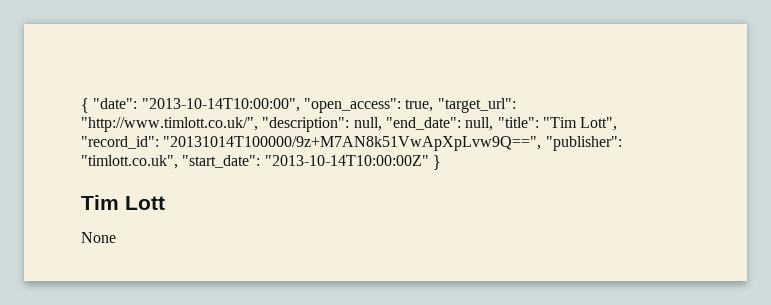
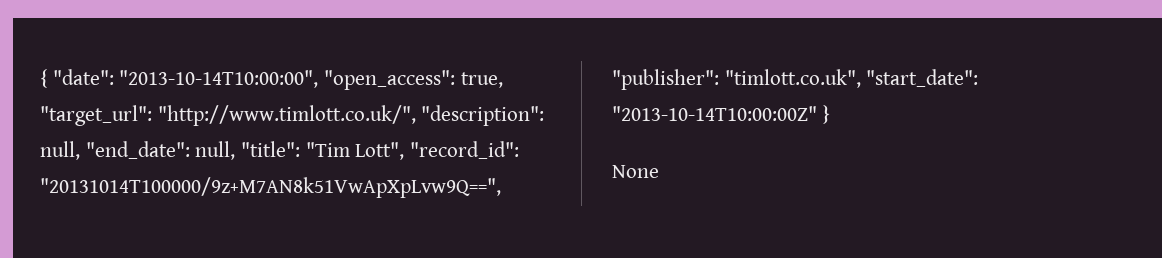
[81,195,165,210] // Tim Lott -> (830, 114) none

